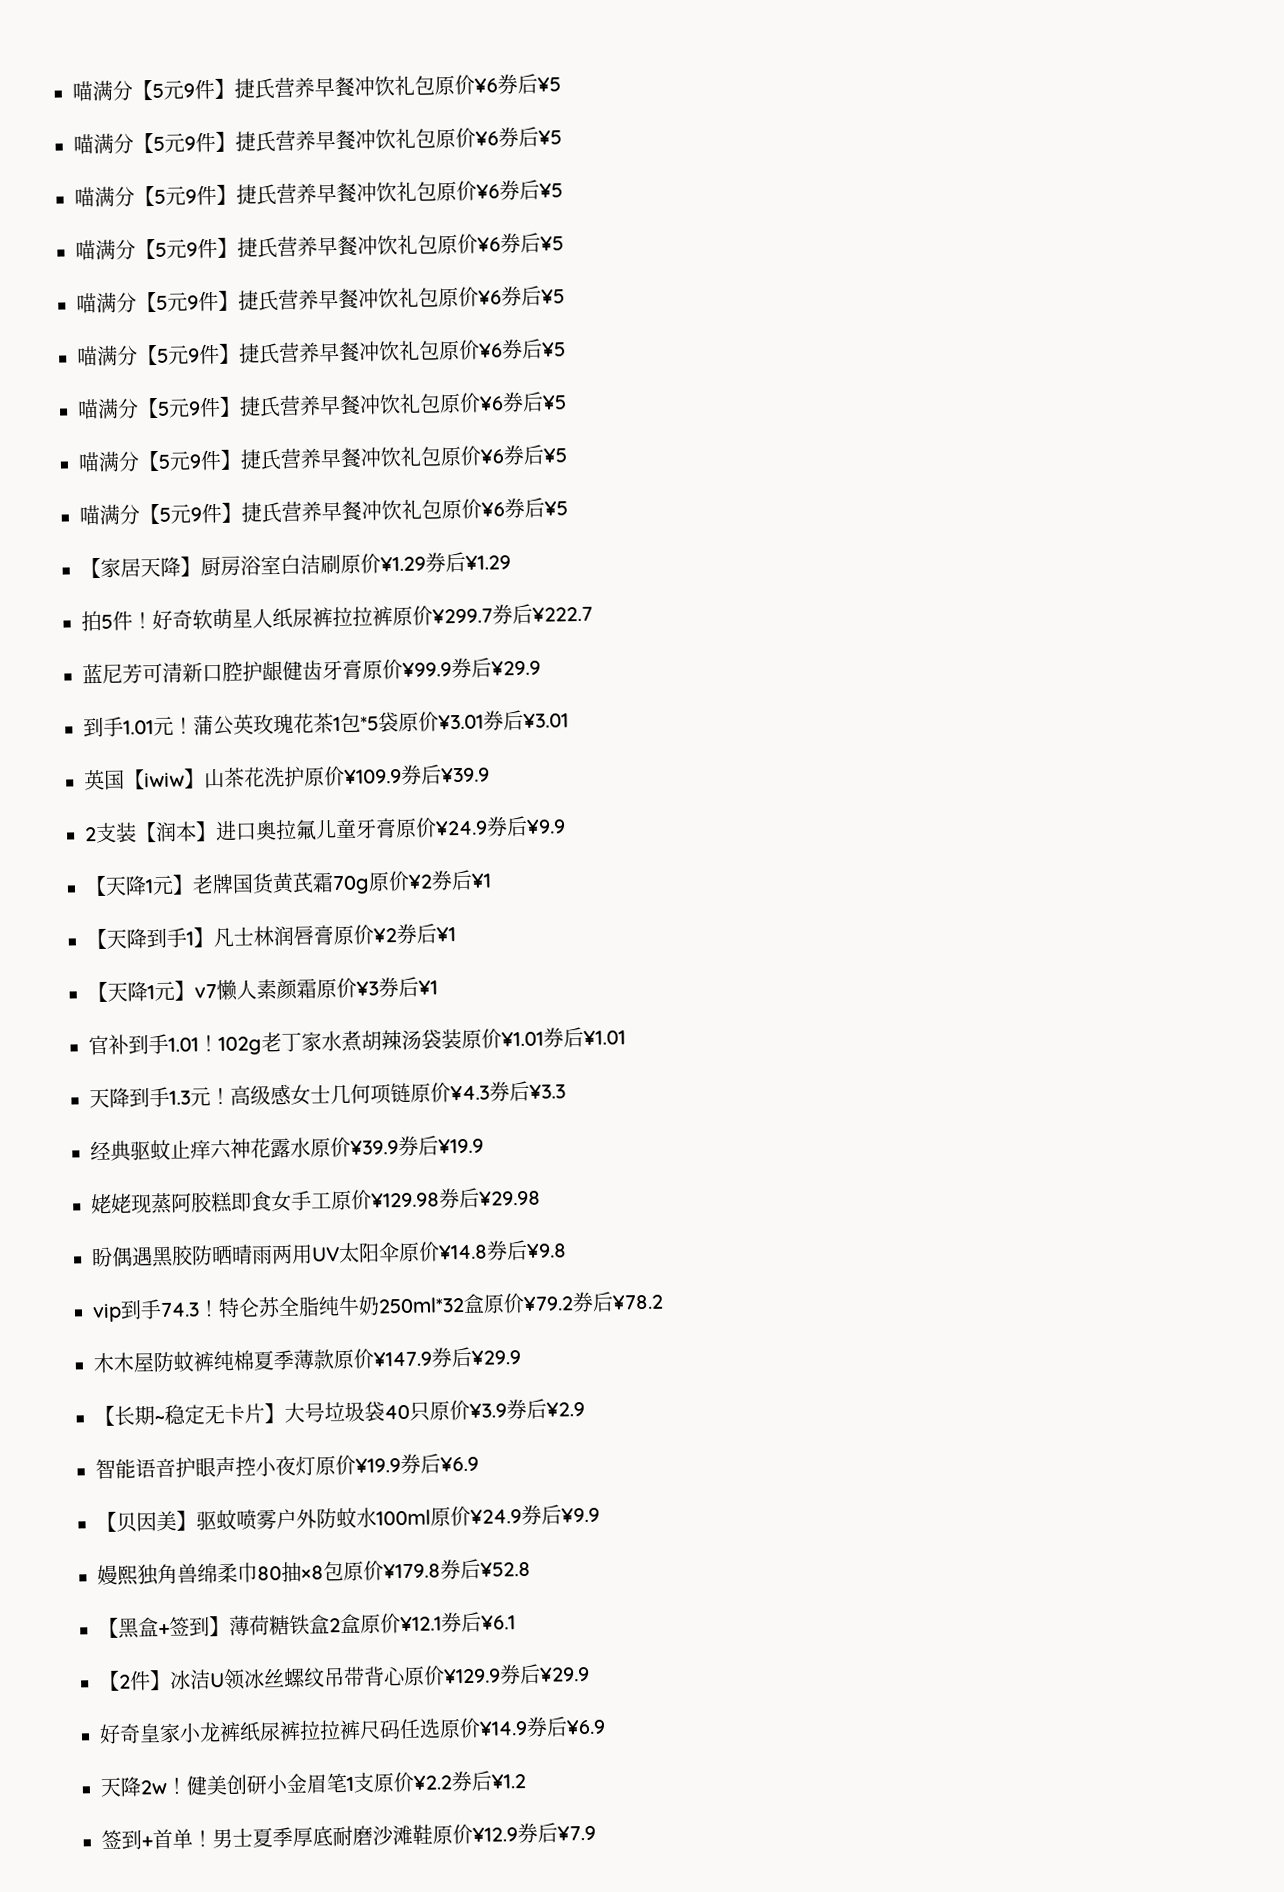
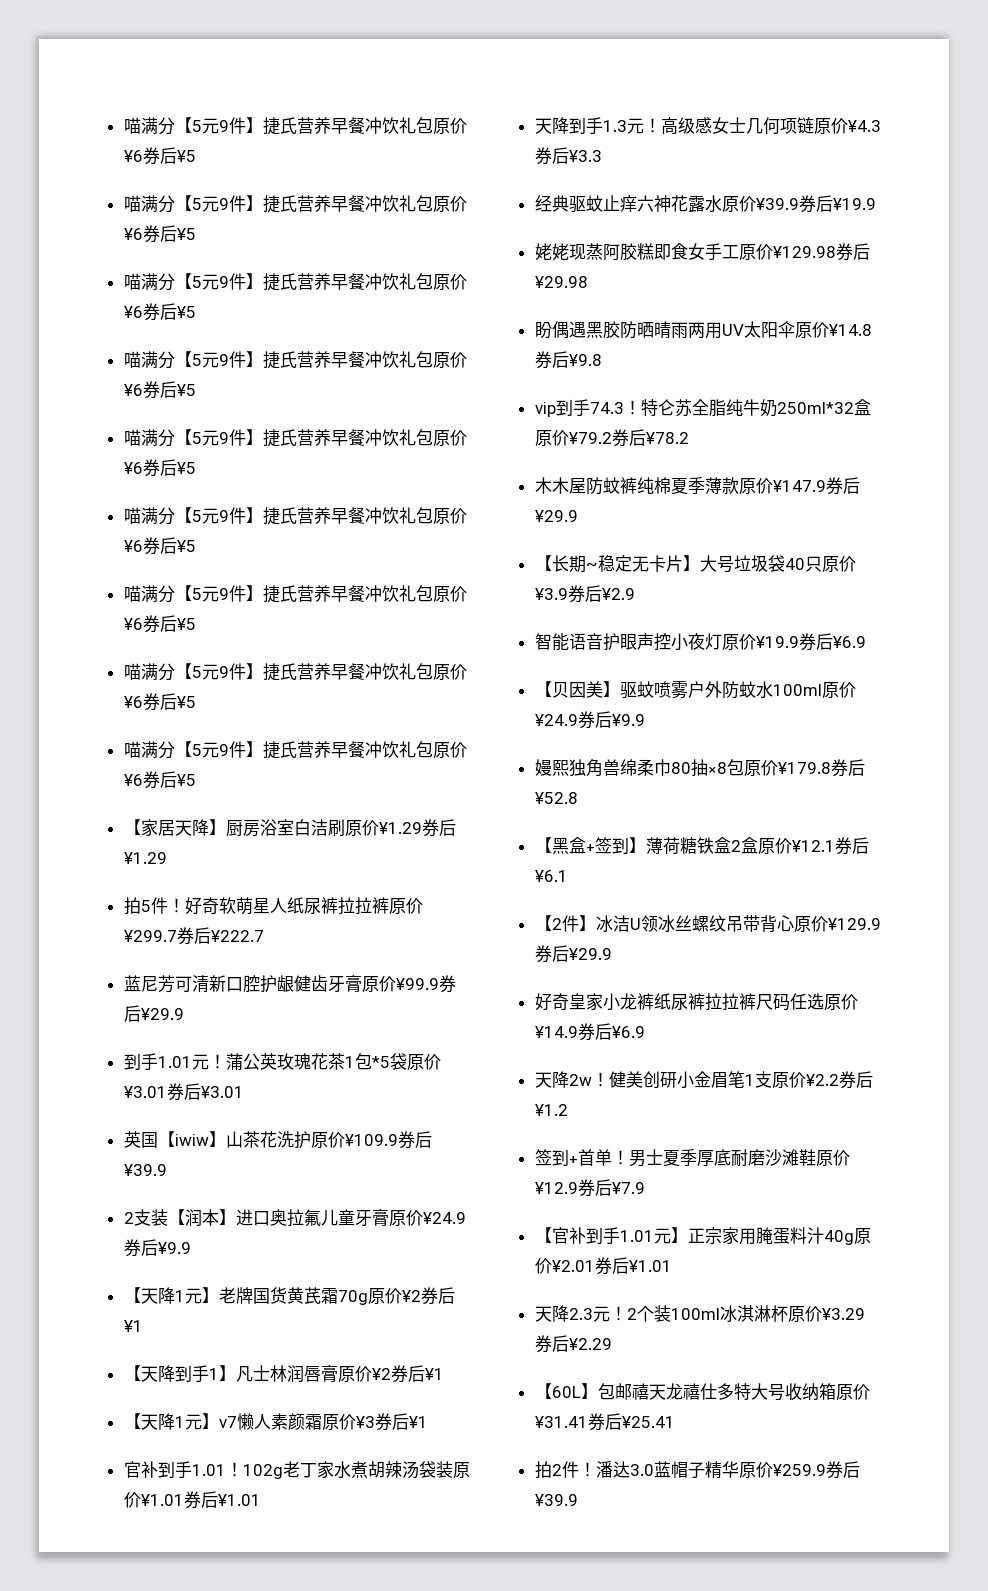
(596, 1833) none -> [534,1227,871,1245] [534,1257,672,1275] [534,1305,865,1322] [534,1335,612,1353] [534,1383,870,1401] [534,1413,675,1431] [534,1461,860,1479] [534,1494,578,1506] // 【官补到手1.01元】正宗家用腌蛋料汁40g原价¥2.01券后¥1.01 // 天降2.3元！2个装100ml冰淇淋杯原价¥3.29券后¥2.29 // 【60L】包邮禧天龙禧仕多特大号收纳箱原价¥31.41券后¥25.41 // 拍2件！潘达3.0蓝帽子精华原价¥259.9券后¥39.9

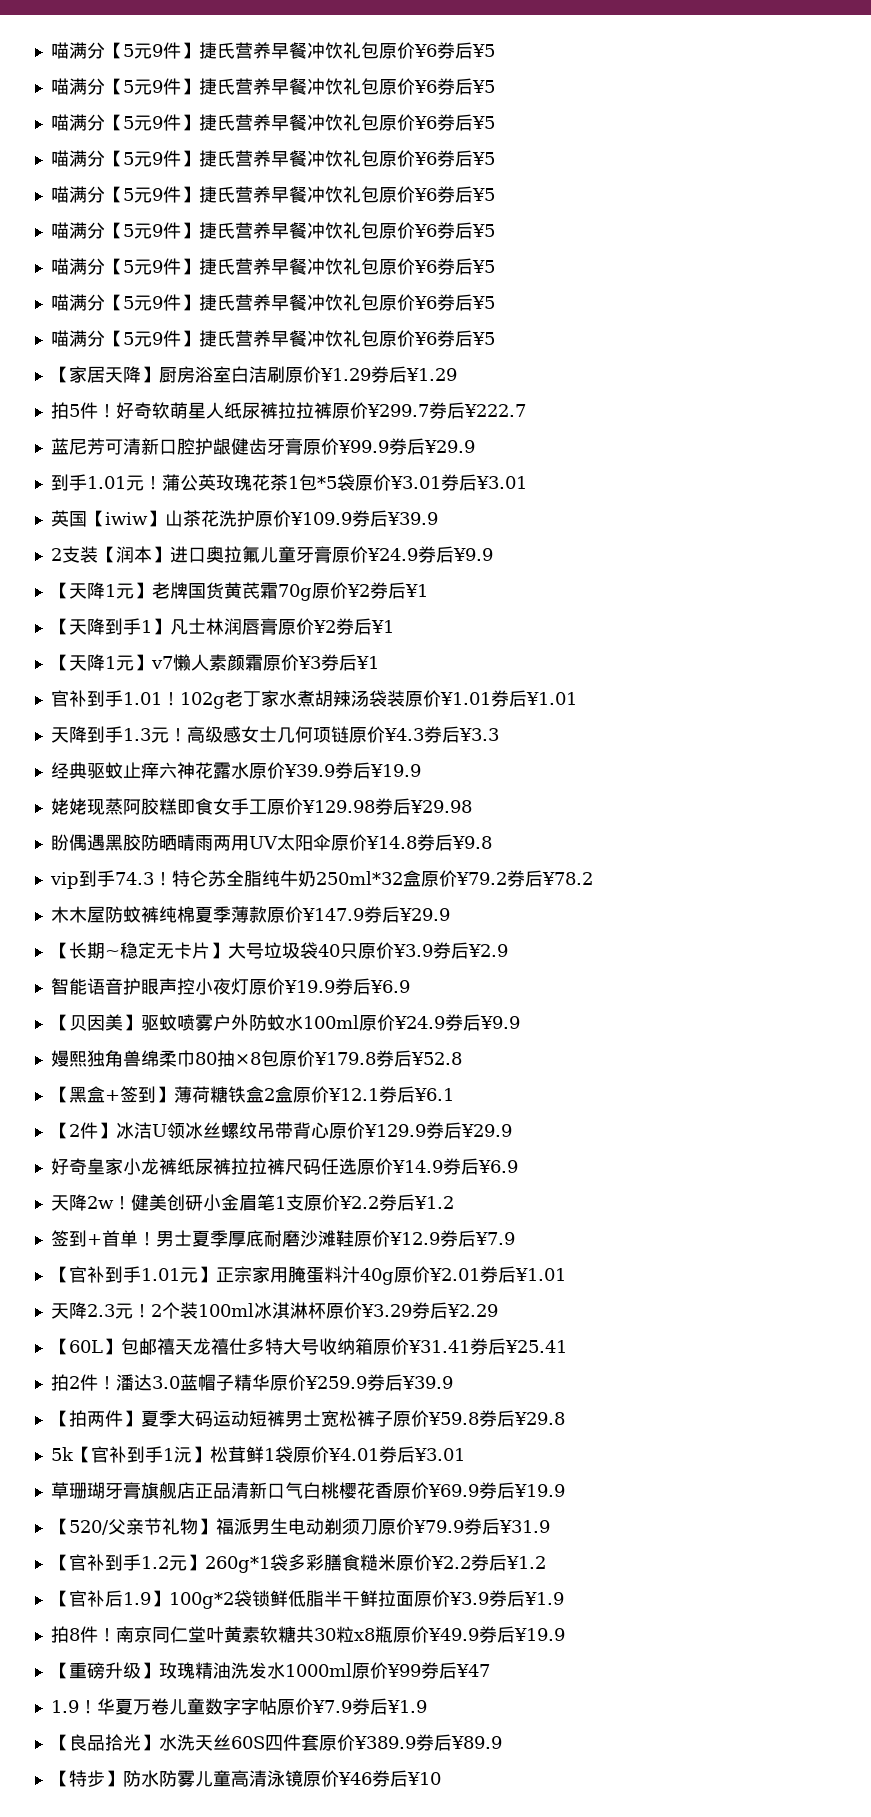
(578, 1500) none -> [50,1410,565,1427] [50,1446,465,1463] [50,1482,565,1499] [50,1518,550,1535] [50,1554,546,1573] [50,1590,564,1609] [50,1626,565,1643] [50,1662,490,1679] [50,1698,427,1715] [50,1734,502,1751] [50,1770,441,1787] // 【拍两件】夏季大码运动短裤男士宽松裤子原价¥59.8券后¥29.8 // 5k【官补到手1沅】松茸鲜1袋原价¥4.01券后¥3.01 // 草珊瑚牙膏旗舰店正品清新口气白桃樱花香原价¥69.9券后¥19.9 // 【520/父亲节礼物】福派男生电动剃须刀原价¥79.9券后¥31.9 // 【官补到手1.2元】260g*1袋多彩膳食糙米原价¥2.2券后¥1.2 // 【官补后1.9】100g*2袋锁鲜低脂半干鲜拉面原价¥3.9券后¥1.9 // 拍8件！南京同仁堂叶黄素软糖共30粒x8瓶原价¥49.9券后¥19.9 // 【重磅升级】玫瑰精油洗发水1000ml原价¥99券后¥47 // 1.9！华夏万卷儿童数字字帖原价¥7.9券后¥1.9 // 【良品拾光】水洗天丝60S四件套原价¥389.9券后¥89.9 // 【特步】防水防雾儿童高清泳镜原价¥46券后¥10

